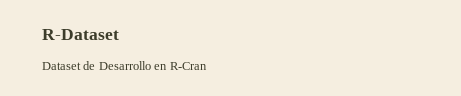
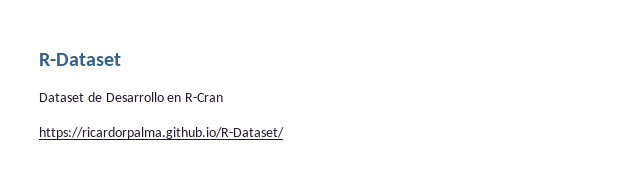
(207, 66) none -> [39,127,284,139] // https://ricardorpalma.github.io/R-Dataset/

